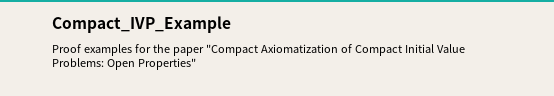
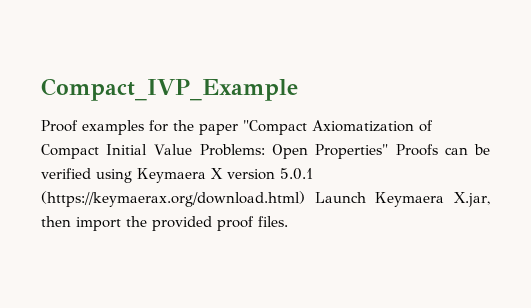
(196, 64) none -> [395,144,490,156] [41,168,313,183] [41,191,491,207] [41,216,288,231] Proofs can be verified using Keymaera X version 5.0.1 (https://keymaerax.org/download.html) Launch Keymaera X.jar, then import the provided proof files.

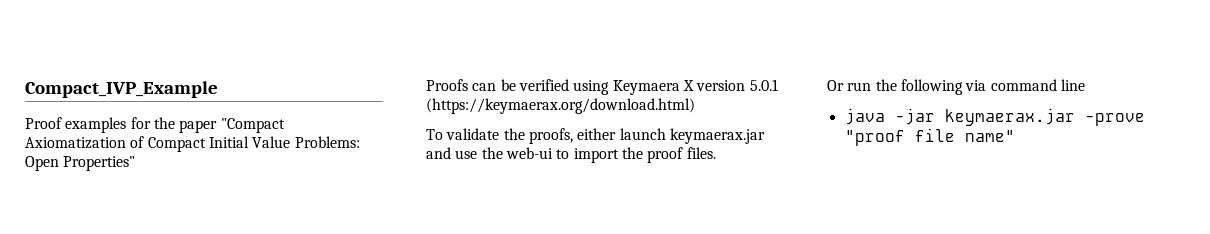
(389, 151) none -> (136, 163) //
[314,192,491,207] [41,216,71,227] Launch Keymaera X.jar, then -> [426,128,765,144] [426,147,570,159] // To validate the proofs, either launch keymaerax.jar and use the web-ui to
[152,216,212,231] provided -> (643, 153) none
(288, 221) none -> [827,79,1085,95] [844,108,1145,126] [844,128,1015,146] // Or run the following via command line // java -jar keymaerax.jar -prove "proof file name"

